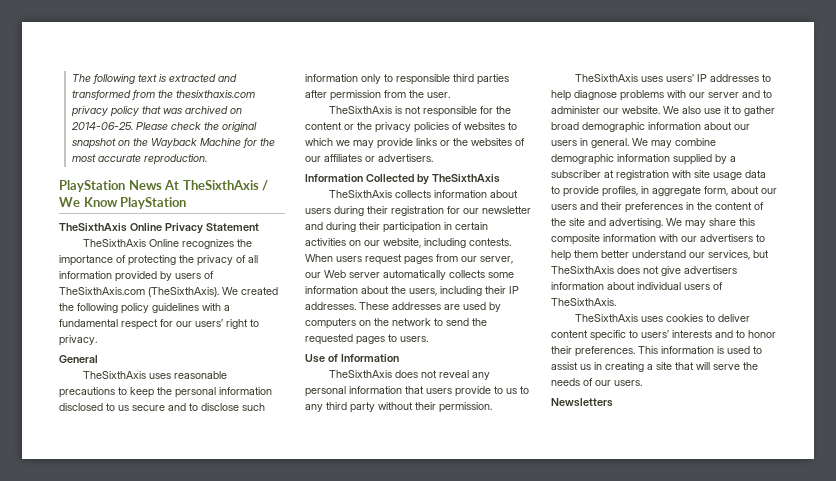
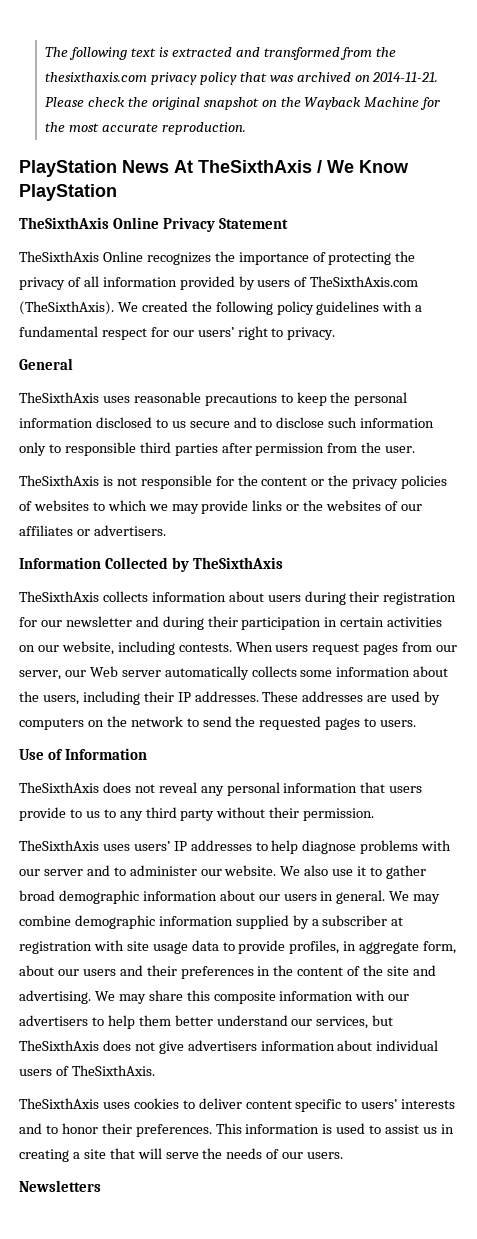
[70,122,133,130] 2014-06-25. -> [372,72,439,82] 2014-11-21.

